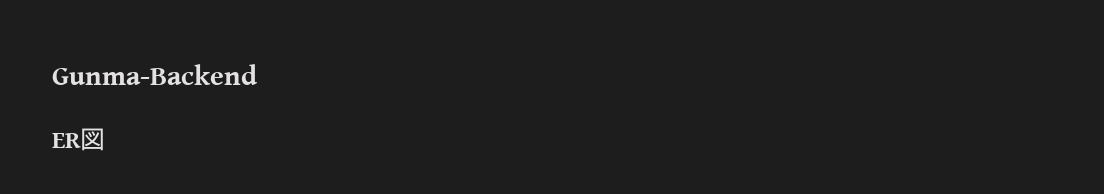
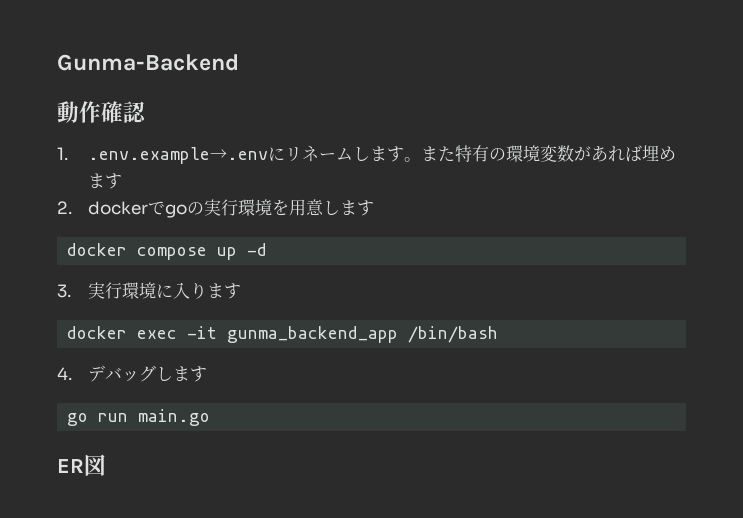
(258, 74) none -> [57,101,147,123] [57,145,677,164] [88,173,123,189] [57,199,375,218] [67,243,268,260] [57,282,242,299] [67,326,499,343] [57,365,208,382] [67,409,211,426] // 動作確認 // 1. .env.example→.envにリネームします。また特有の環境変数があれば埋めます // 2. dockerでgoの実行環境を用意します // docker compose up -d // 3.実行環境に入ります // docker exec -it gunma_backend_app /bin/bash // 4.デバッグします // go run main.go

